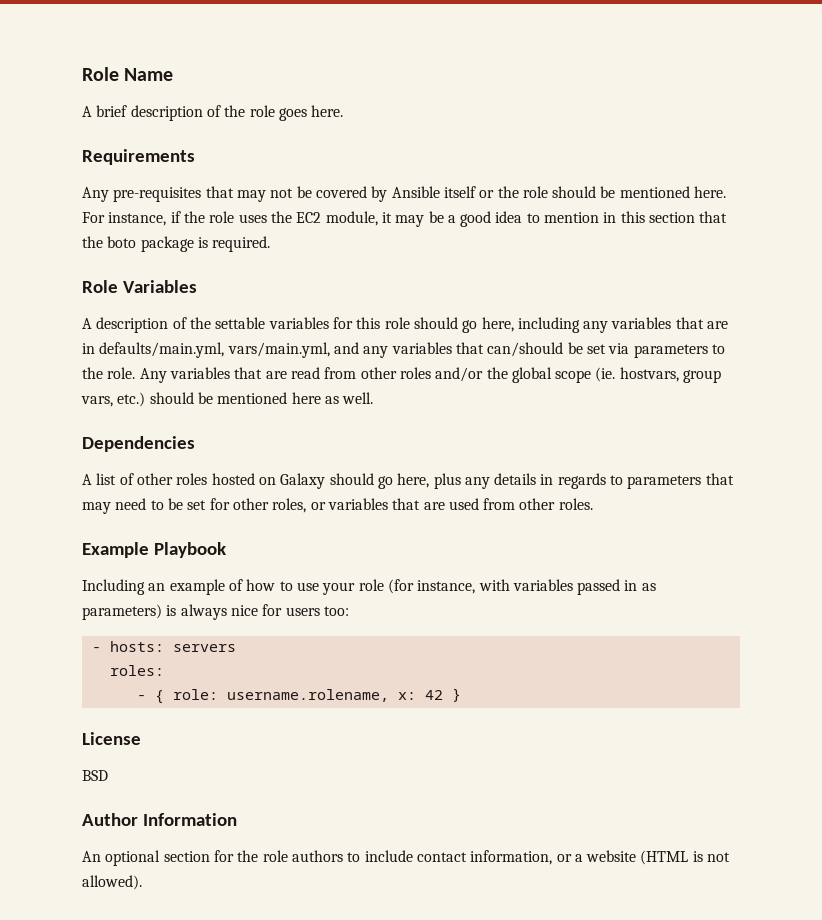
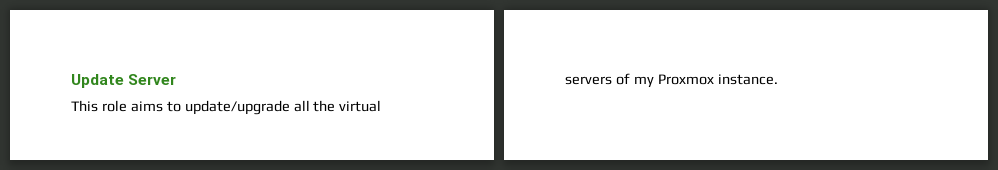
[82,67,174,81] [82,105,344,121] [82,149,195,165] [82,186,727,202] [82,211,728,227] [82,236,271,252] [82,280,197,293] [82,317,729,333] [82,342,725,358] [82,367,722,383] [81,392,374,407] [82,436,195,452] [82,473,734,489] [82,498,593,514] [82,542,226,558] [82,579,656,595] [82,604,349,620] [91,641,236,652] [109,665,164,676] [136,688,461,704] [82,732,141,745] [82,770,108,781] [82,813,237,826] [82,850,731,866] [82,875,142,890] Role Name // A brief description of the role goes here. // Requirements // Any pre-requisites that may not be covered by Ansible itself or the role should be mentioned here. For instance, if the role uses the EC2 module, it may be a good idea to mention in this section that the boto package is required. // Role Variables // A description of the settable variables for this role should go here, including any variables that are in defaults/main.yml, vars/main.yml, and any variables that can/should be set via parameters to the role. Any variables that are read from other roles and/or the global scope (ie. hostvars, group vars, etc.) should be mentioned here as well. // Dependencies // A list of other roles hosted on Galaxy should go here, plus any details in regards to parameters that may need to be set for other roles, or variables that are used from other roles. // Example Playbook // Including an example of how to use your role (for instance, with variables passed in as parameters) is always nice for users too: // - hosts: servers // roles: // - { role: username.rolename, x: 42 } // License // BSD // Author Information // An optional section for the role authors to include contact information, or a website (HTML is not allowed). -> [71,74,177,88] [71,100,382,115] [565,73,778,88] Update Server // This role aims to update/upgrade all the virtual servers of my Proxmox instance.

